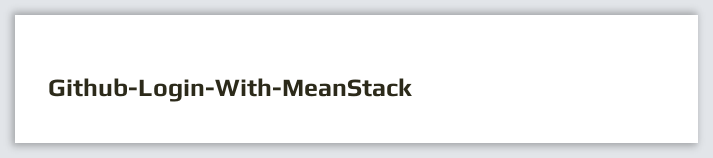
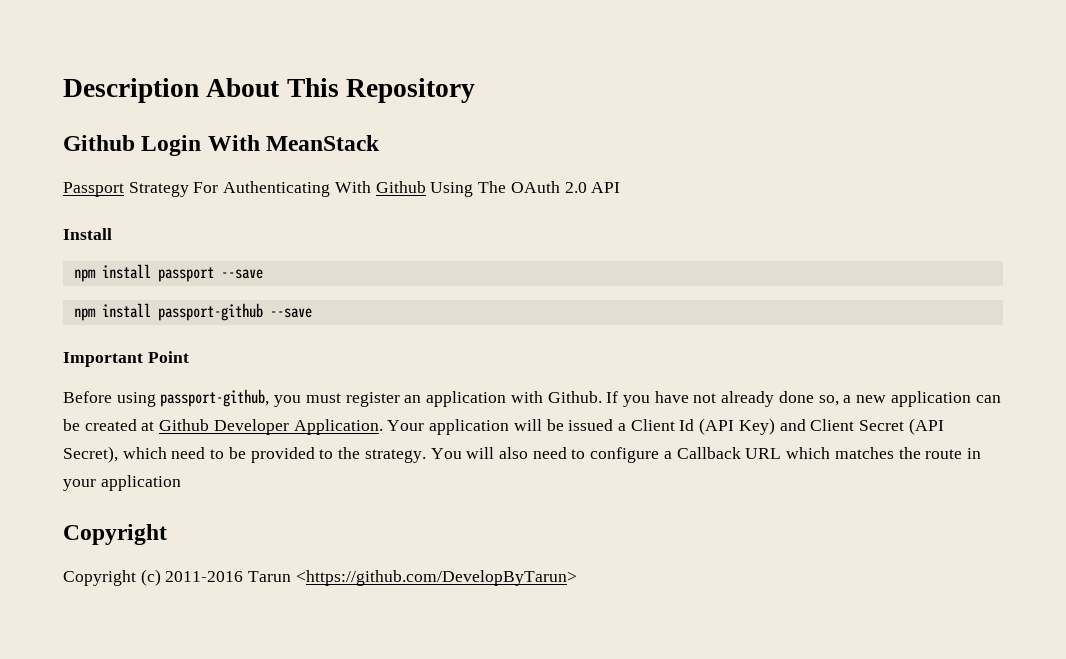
[48,78,412,102] Github-Login-With-MeanStack -> [63,78,476,103] [63,135,381,156] [63,181,621,197] [63,228,112,240] [73,264,263,282] [73,303,312,321] [63,351,189,367] [63,389,1001,407] [63,418,944,435] [63,446,981,463] [63,475,181,491] [63,524,167,545] [63,569,577,586] Description About This Repository // Github Login With MeanStack // Passport Strategy For Authenticating With Github Using The OAuth 2.0 API // Install // npm install passport --save // npm install passport-github --save // Important Point // Before using passport-github, you must register an application with Github. If you have not already done so, a new application can be created at Github Developer Application. Your application will be issued a Client Id (API Key) and Client Secret (API Secret), which need to be provided to the strategy. You will also need to configure a Callback URL which matches the route in your application // Copyright // Copyright (c) 2011-2016 Tarun <https://github.com/DevelopByTarun>

